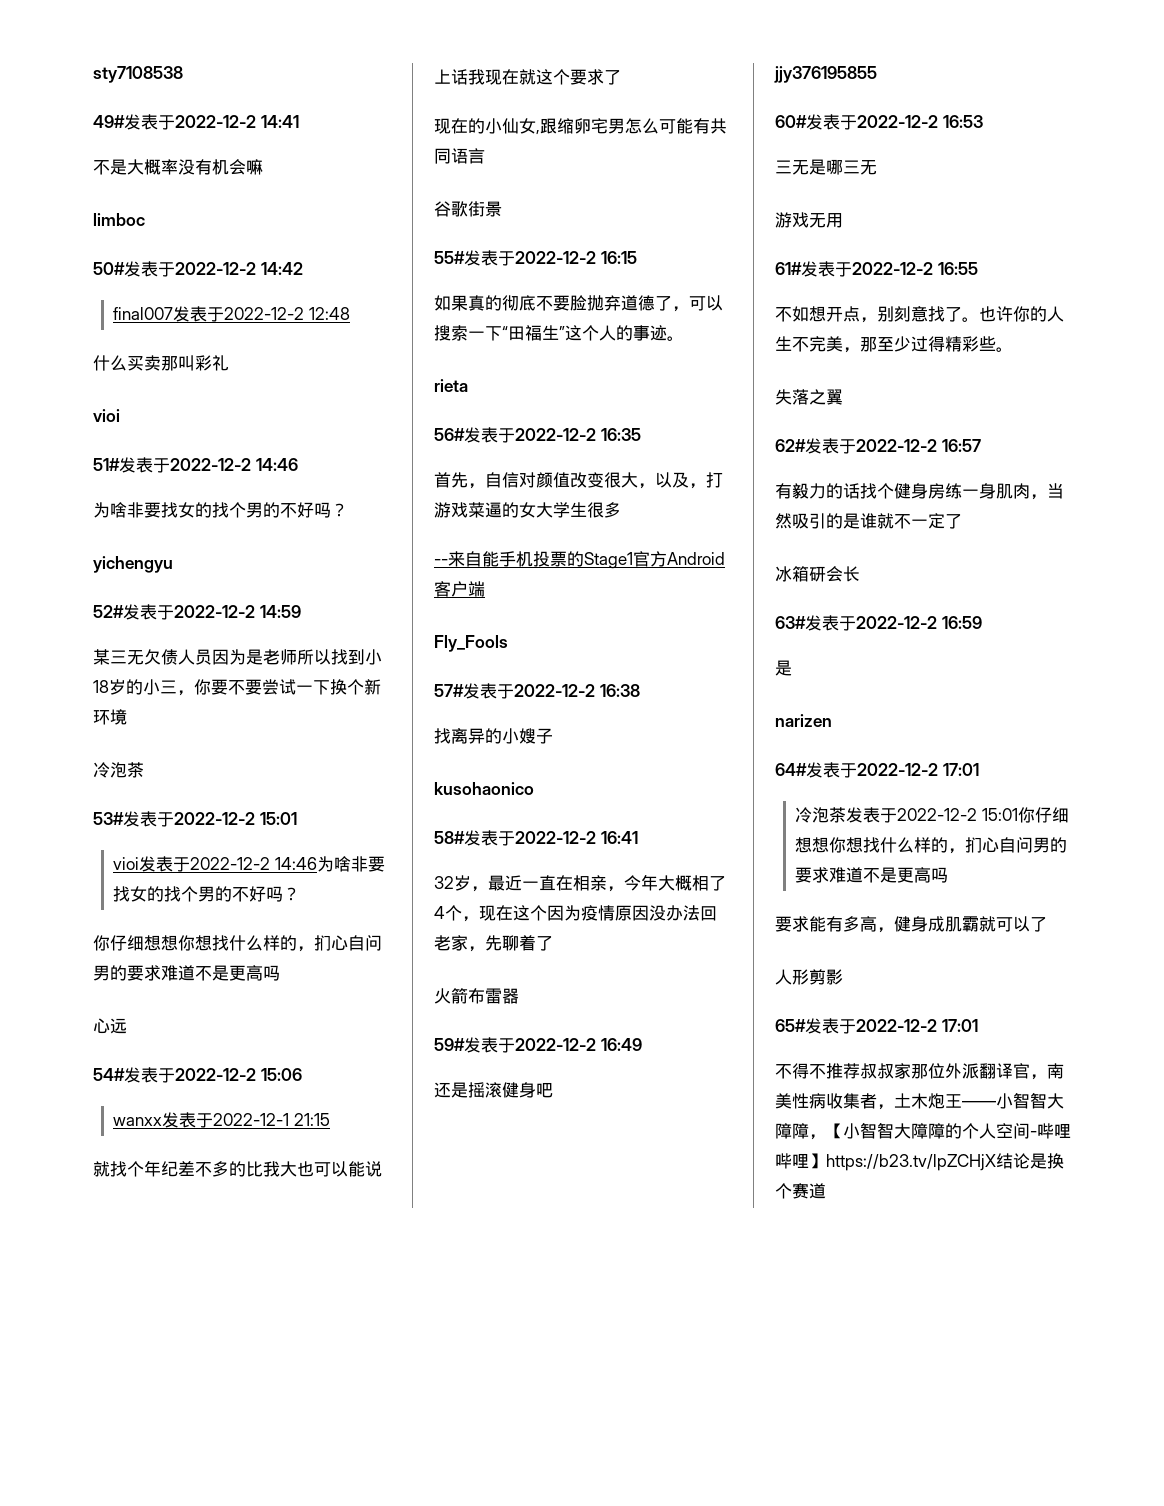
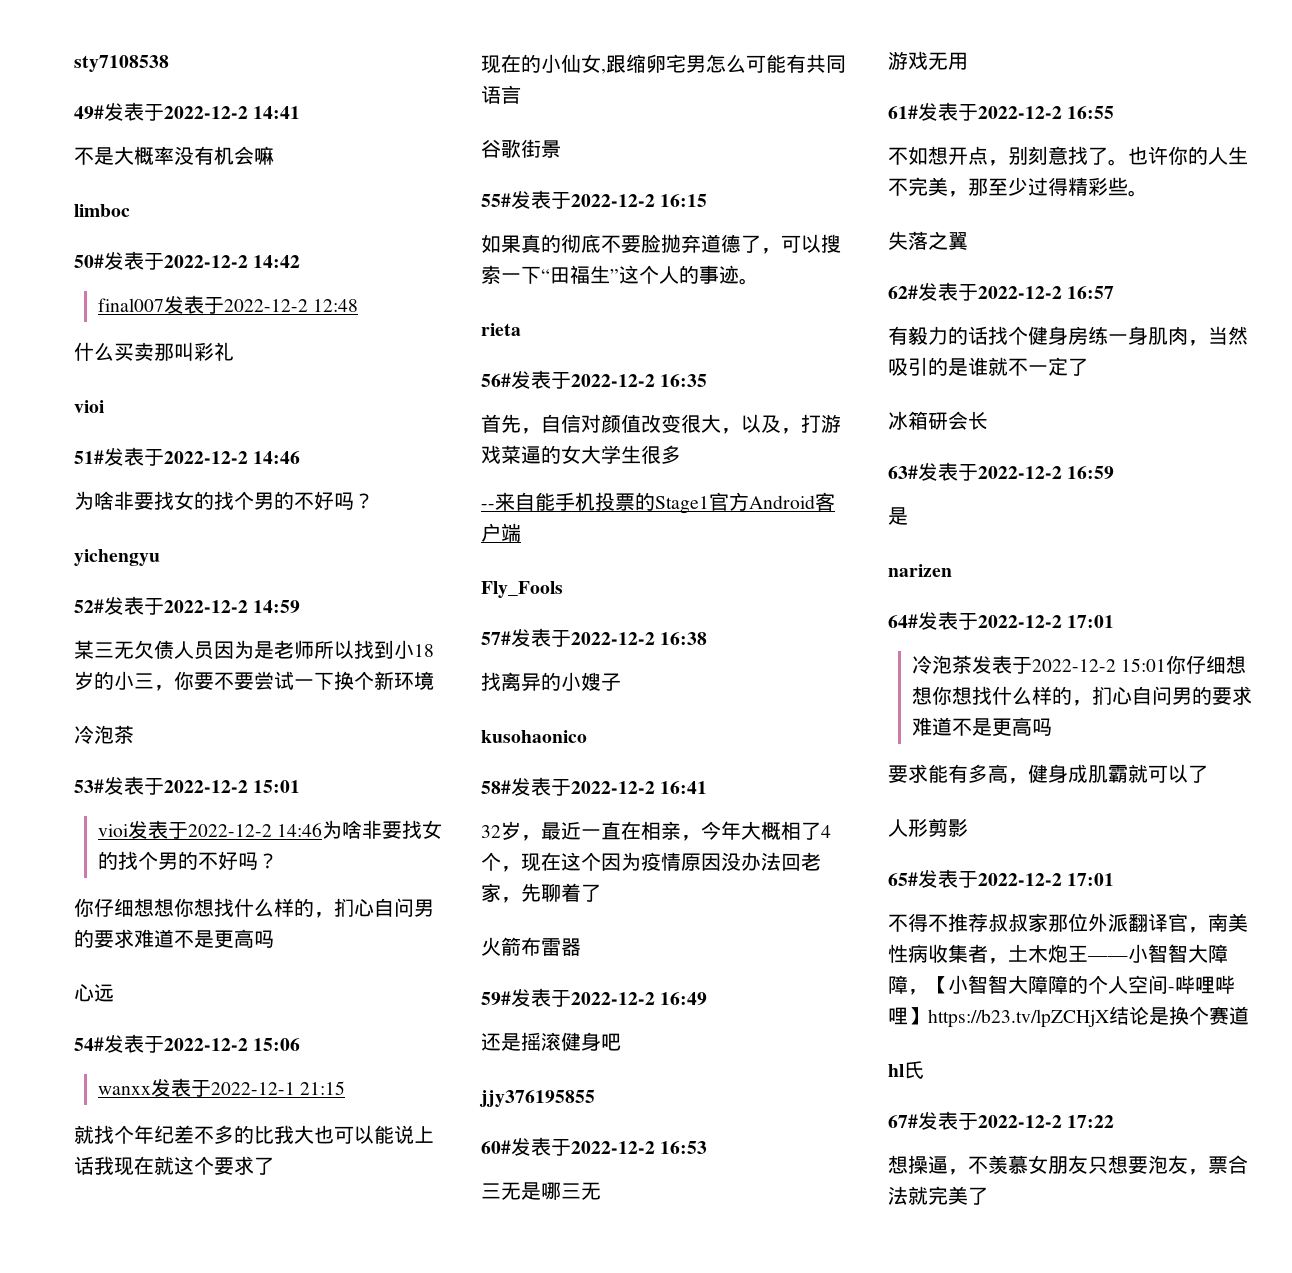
(826, 1191) none -> [888,1061,924,1079] [888,1111,1115,1130] [888,1155,1248,1175] [888,1186,988,1205] // hl氏 // 67#发表于2022-12-2 17:22 // 想操逼，不羡慕女朋友只想要泡友，票合法就完美了

